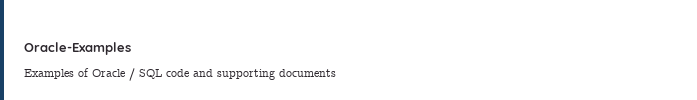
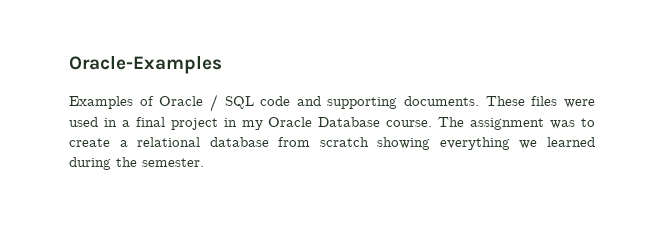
[279,69,336,77] documents -> [404,96,595,108] [69,117,595,130] [69,137,595,150] [69,157,204,170] documents. These files were used in a final project in my Oracle Database course. The assignment was to create a relational database from scratch showing everything we learned during the semester.

